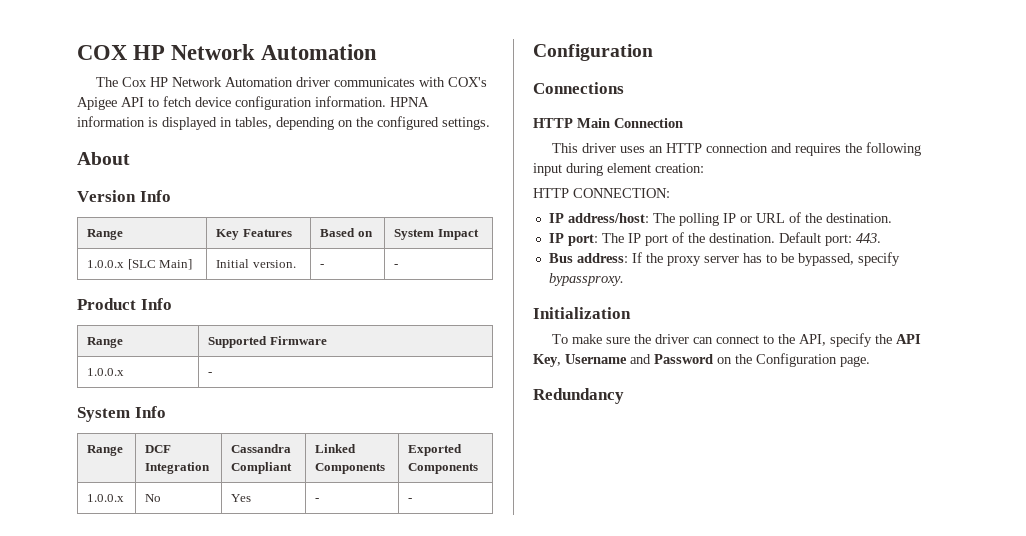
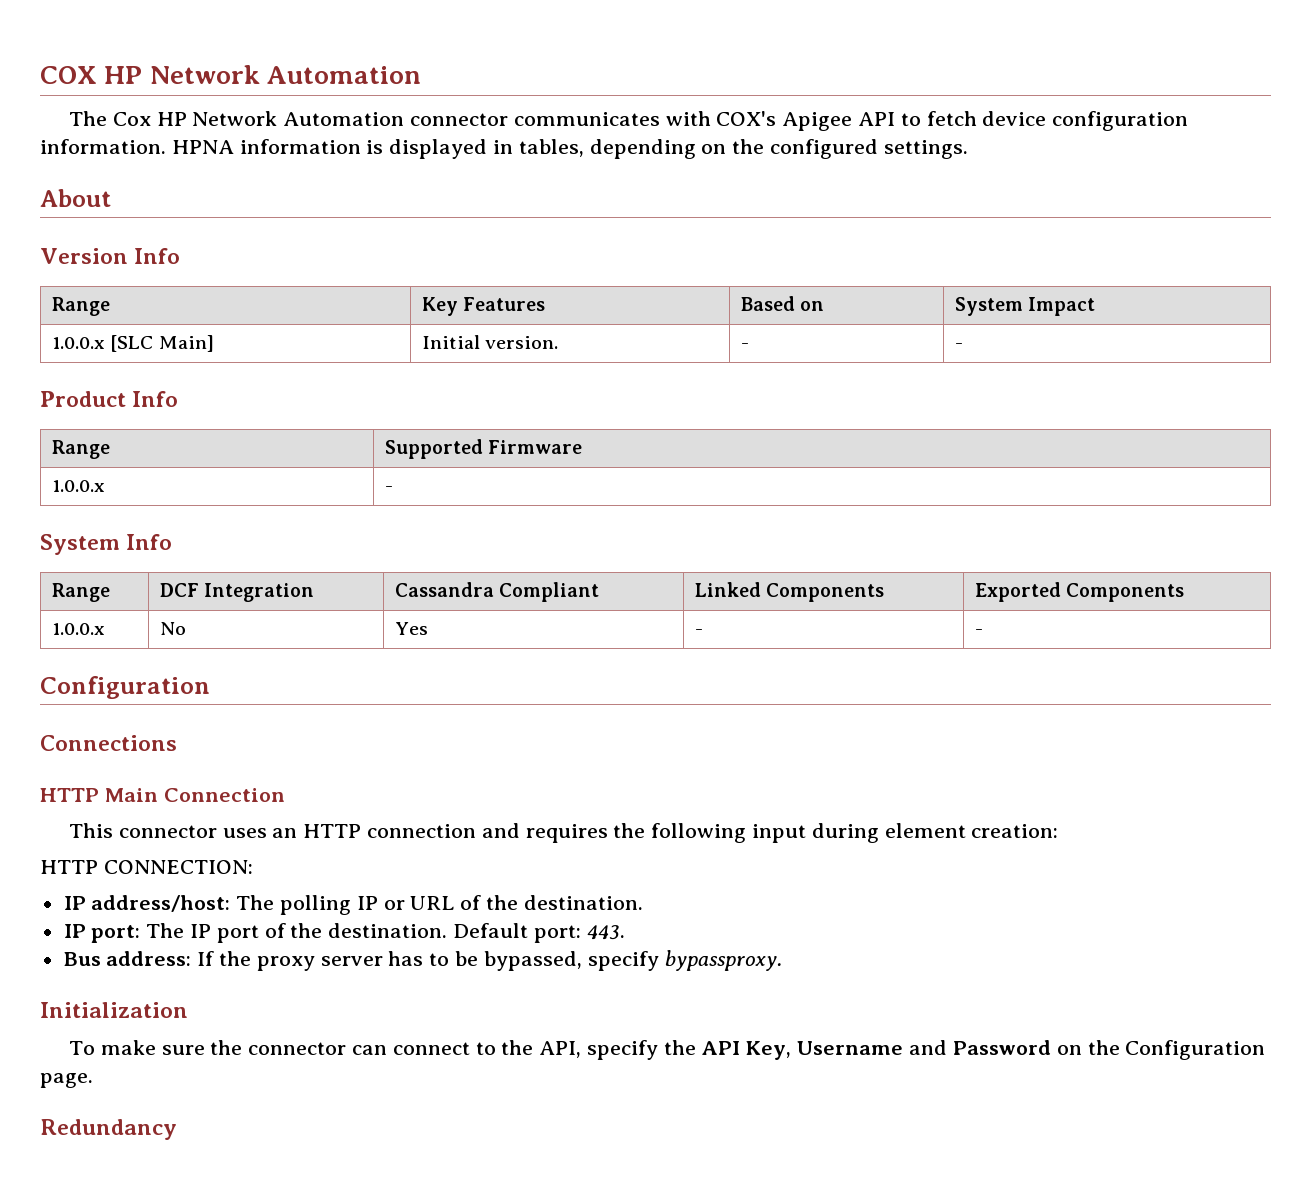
[296,77,331,87] driver -> [410,113,509,126] connector
[582,143,617,153] driver -> [118,825,217,838] connector
[655,334,690,344] driver -> [248,1042,347,1055] connector

